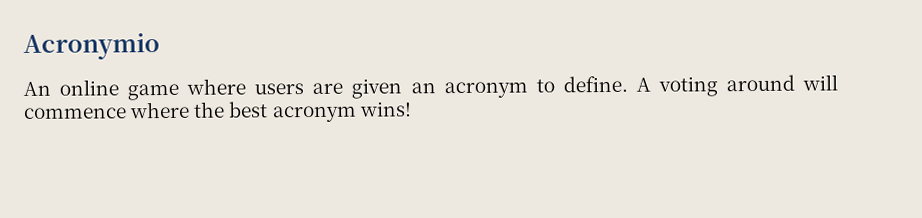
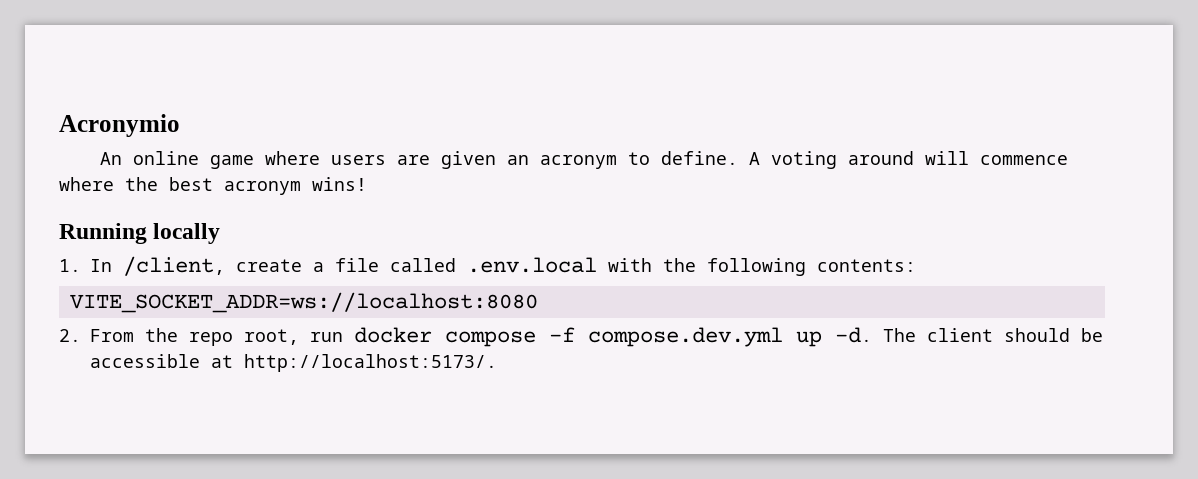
(412, 109) none -> [59,223,221,244] [59,256,916,276] [69,292,538,313] [59,327,1103,347] [90,354,497,372] // Running locally // 1. In /client, create a file called .env.local with the following contents: // VITE_SOCKET_ADDR=ws://localhost:8080 // 2. From the repo root, run docker compose -f compose.dev.yml up -d. The client should be accessible at http://localhost:5173/.

